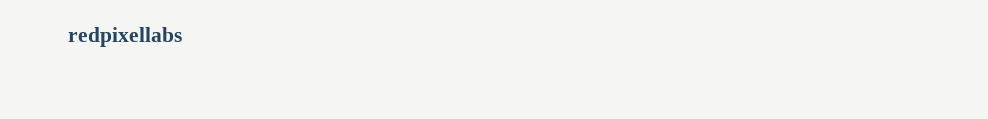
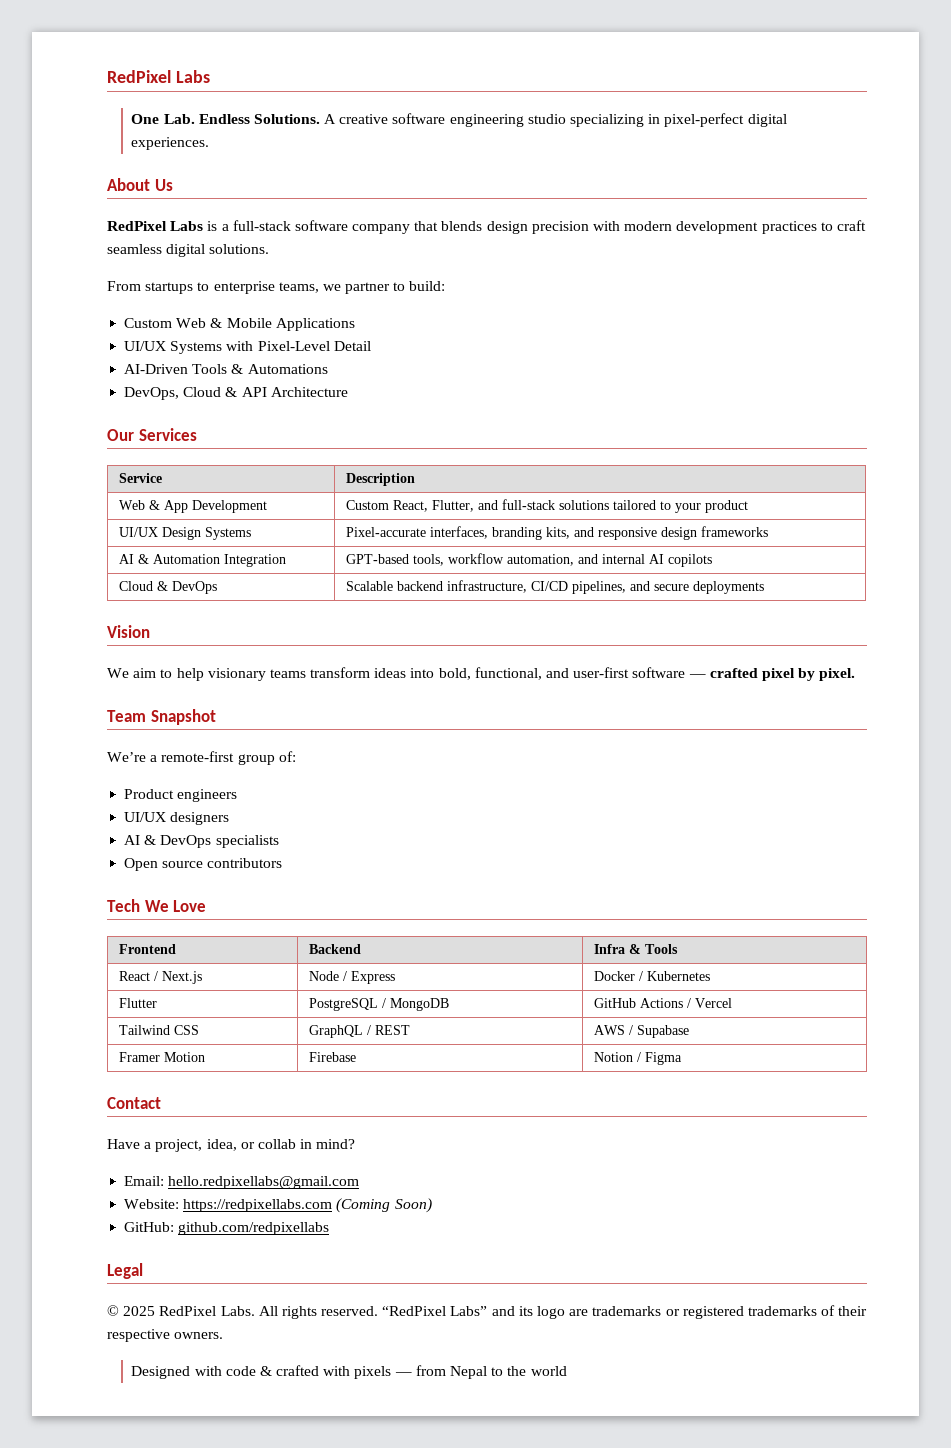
[68,27,182,47] redpixellabs -> [107,70,210,83] [131,113,787,127] [131,137,210,150] [107,178,173,191] [107,220,866,234] [107,244,270,257] [107,281,446,294] [124,318,355,331] [124,341,371,354] [124,364,328,374] [124,387,348,400] [107,428,197,441] [118,473,162,483] [345,473,415,486] [118,500,267,513] [345,499,748,513] [118,527,251,540] [345,526,768,540] [118,554,286,567] [345,553,712,567] [118,581,217,594] [345,580,764,594] [107,625,150,638] [107,667,856,681] [107,709,216,725] [107,751,296,765] [124,789,238,802] [124,812,230,825] [124,835,279,848] [124,858,283,871] [107,899,207,912] [118,944,176,954] [308,944,361,954] [593,944,678,954] [118,971,202,984] [308,971,395,984] [593,971,710,981] [118,998,157,1008] [308,998,449,1011] [593,998,732,1008] [118,1025,199,1035] [308,1025,410,1038] [593,1025,689,1038] [118,1052,205,1062] [308,1052,356,1062] [593,1052,682,1065] [107,1097,161,1109] [107,1139,356,1152] [124,1176,360,1189] [124,1198,432,1213] [124,1222,330,1235] [107,1263,143,1279] [107,1305,868,1319] [107,1329,224,1342] [131,1365,567,1379] RedPixel Labs // One Lab. Endless Solutions. A creative software engineering studio specializing in pixel-perfect digital experiences. // About Us // RedPixel Labs is a full-stack software company that blends design precision with modern development practices to craft seamless digital solutions. // From startups to enterprise teams, we partner to build: // Custom Web & Mobile Applications // UI/UX Systems with Pixel-Level Detail // AI-Driven Tools & Automations // DevOps, Cloud & API Architecture // Our Services // Service | Description // Web & App Development | Custom React, Flutter, and full-stack solutions tailored to your product // UI/UX Design Systems | Pixel-accurate interfaces, branding kits, and responsive design frameworks // AI & Automation Integration | GPT-based tools, workflow automation, and internal AI copilots // Cloud & DevOps | Scalable backend infrastructure, CI/CD pipelines, and secure deployments // Vision // We aim to help visionary teams transform ideas into bold, functional, and user-first software — crafted pixel by pixel. // Team Snapshot // We’re a remote-first group of: // Product engineers // UI/UX designers // AI & DevOps specialists // Open source contributors // Tech We Love // Frontend | Backend | Infra & Tools // React / Next.js | Node / Express | Docker / Kubernetes // Flutter | PostgreSQL / MongoDB | GitHub Actions / Vercel // Tailwind CSS | GraphQL / REST | AWS / Supabase // Framer Motion | Firebase | Notion / Figma // Contact // Have a project, idea, or collab in mind? // Email: hello.redpixellabs@gmail.com // Website: https://redpixellabs.com (Coming Soon) // GitHub: github.com/redpixellabs // Legal // © 2025 RedPixel Labs. All rights reserved. “RedPixel Labs” and its logo are trademarks or registered trademarks of their respective owners. // Designed with code & crafted with pixels — from Nepal to the world

